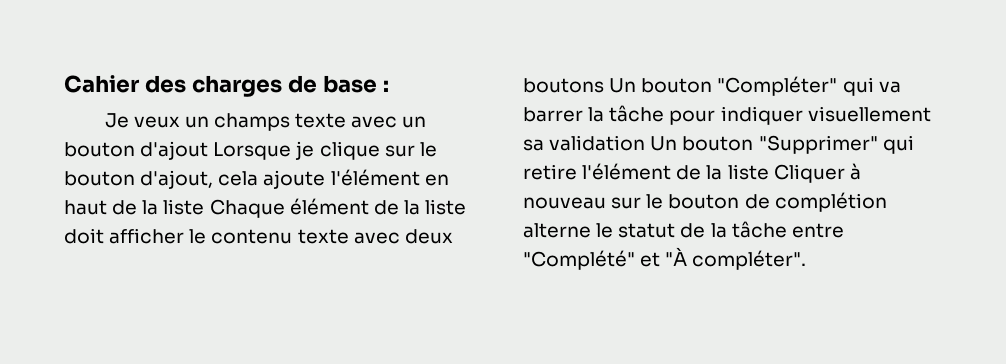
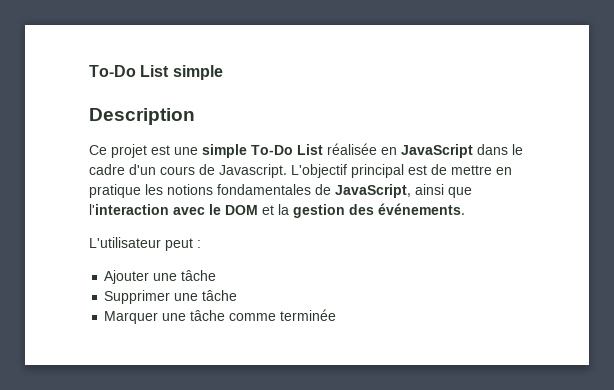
[64,75,389,97] [104,113,427,131] [64,141,437,160] [64,169,449,189] [64,198,467,218] [64,228,453,244] [523,76,901,96] [523,105,931,125] [523,135,914,154] [523,163,861,183] [523,192,887,212] [523,221,844,238] [523,247,807,270] Cahier des charges de base : // Je veux un champs texte avec un bouton d'ajout Lorsque je clique sur le bouton d'ajout, cela ajoute l'élément en haut de la liste Chaque élément de la liste doit afficher le contenu texte avec deux boutons Un bouton "Compléter" qui va barrer la tâche pour indiquer visuellement sa validation Un bouton "Supprimer" qui retire l'élément de la liste Cliquer à nouveau sur le bouton de complétion alterne le statut de la tâche entre "Complété" et "À compléter". -> [89,65,223,80] [89,108,195,125] [89,143,523,158] [89,164,512,178] [89,184,472,198] [89,203,465,218] [89,237,201,251] [104,270,217,284] [104,290,238,304] [104,309,337,324] To-Do List simple // Description // Ce projet est une simple To-Do List réalisée en JavaScript dans le cadre d'un cours de Javascript. L'objectif principal est de mettre en pratique les notions fondamentales de JavaScript, ainsi que l'interaction avec le DOM et la gestion des événements. // L'utilisateur peut : // Ajouter une tâche // Supprimer une tâche // Marquer une tâche comme terminée

